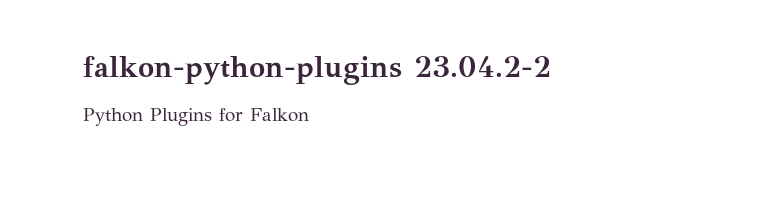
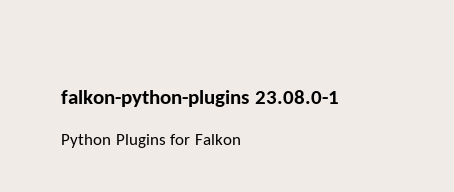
[414,56,551,77] 23.04.2-2 -> [254,90,339,104] 23.08.0-1

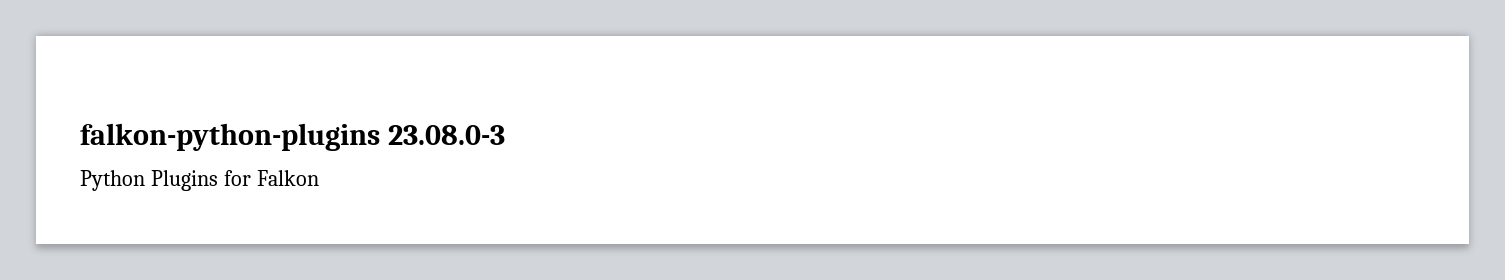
[254,90,339,104] 23.08.0-1 -> [388,125,506,145] 23.08.0-3

